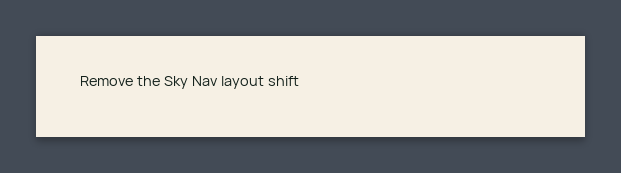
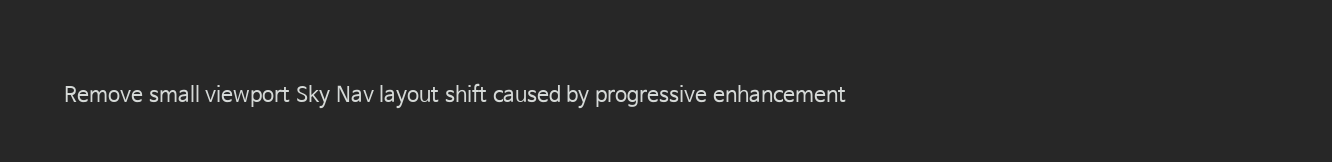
[136,76,160,86] the -> [148,85,291,107] small viewport
(299, 81) none -> [492,85,846,109] caused by progressive enhancement

